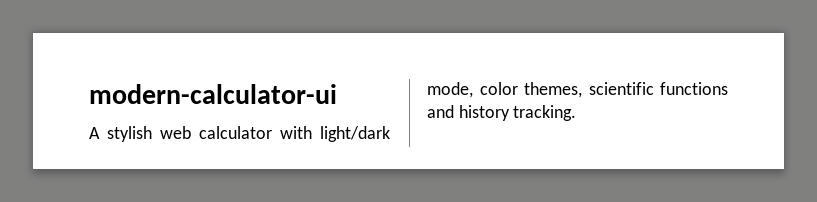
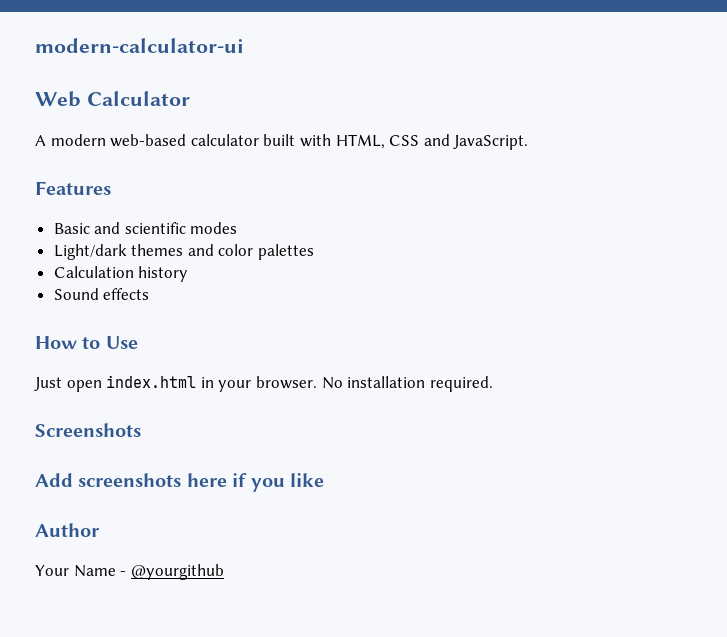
(337, 94) none -> [35,91,190,107] // Web Calculator
[107,126,390,142] [427,82,728,98] [427,105,577,121] stylish web calculator with light/dark mode, color themes, scientific functions and history tracking. -> [50,134,529,150] [35,181,111,195] [53,222,238,234] [53,244,315,260] [53,266,189,282] [53,288,150,300] [35,336,138,349] [34,375,493,392] [35,423,141,437] [35,473,324,492] [35,523,100,537] [35,564,224,580] modern web-based calculator built with HTML, CSS and JavaScript. // Features // Basic and scientific modes // Light/dark themes and color palettes // Calculation history // Sound effects // How to Use // Just open index.html in your browser. No installation required. // Screenshots // Add screenshots here if you like // Author // Your Name - @yourgithub

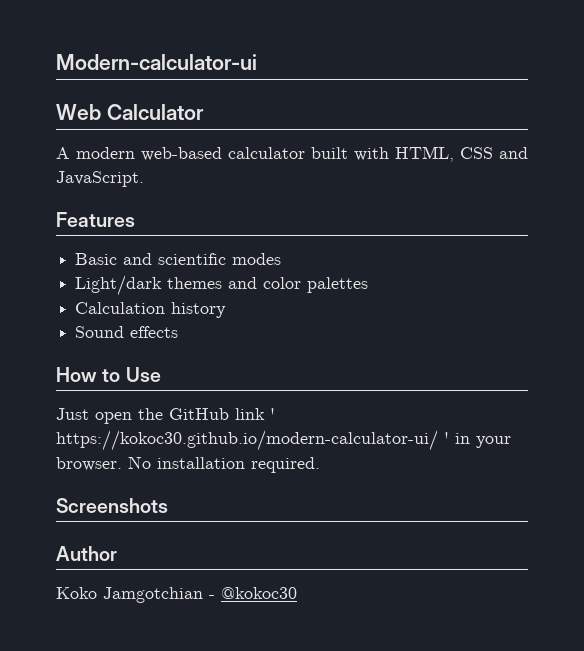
[35,38,244,53] modern-calculator-ui -> [56,54,257,70] Modern-calculator-ui
[106,375,197,388] index.html -> [138,408,275,420] [56,430,449,451] the GitHub link ' https://kokoc30.github.io/modern-calculator-ui/ '
[35,473,324,492] [35,523,100,537] [35,564,224,580] Add screenshots here if you like // Author // Your Name - @yourgithub -> [56,546,117,561] [56,587,297,603] Author // Koko Jamgotchian - @kokoc30

